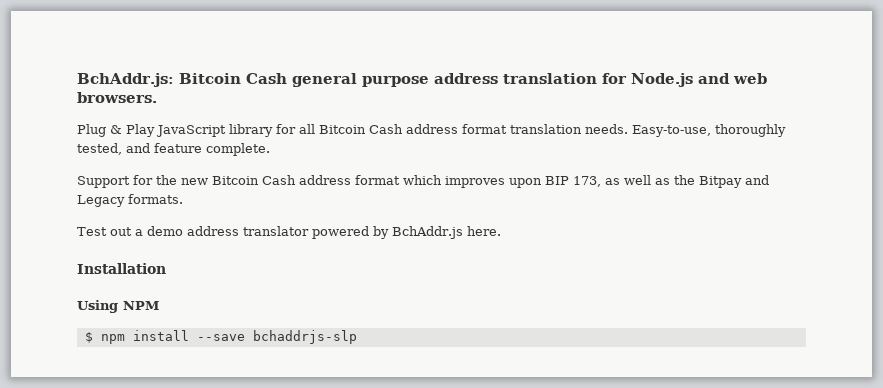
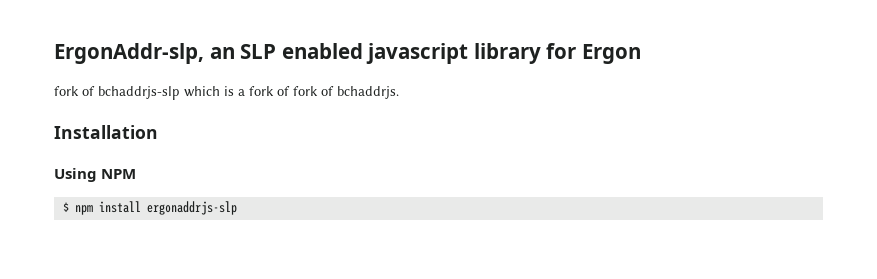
[77,73,767,87] [77,92,157,103] [77,124,786,137] [77,143,270,156] [77,175,769,188] [77,194,183,207] [77,226,501,239] BchAddr.js: Bitcoin Cash general purpose address translation for Node.js and web browsers. // Plug & Play JavaScript library for all Bitcoin Cash address format translation needs. Easy-to-use, thoroughly tested, and feature complete. // Support for the new Bitcoin Cash address format which improves upon BIP 173, as well as the Bitpay and Legacy formats. // Test out a demo address translator powered by BchAddr.js here. -> [54,43,641,64] [54,86,399,100] ErgonAddr-slp, an SLP enabled javascript library for Ergon // fork of bchaddrjs-slp which is a fork of fork of bchaddrjs.
[196,330,357,344] --save bchaddrjs-slp -> [146,201,237,215] ergonaddrjs-slp

